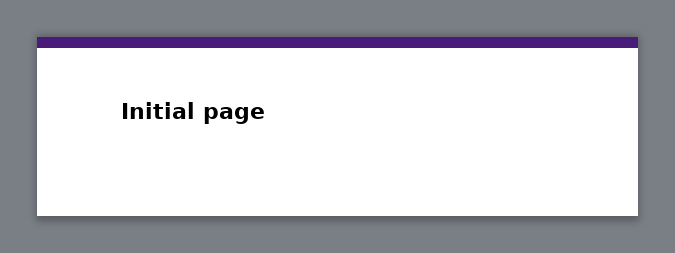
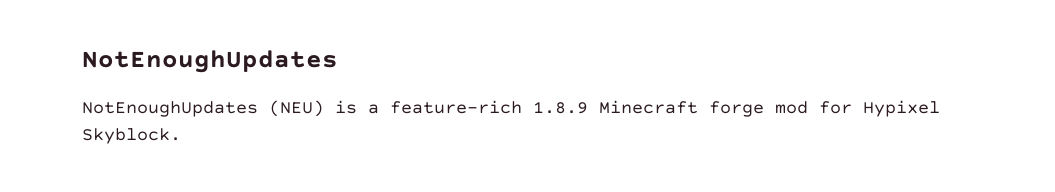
[121,102,265,124] Initial page -> [82,50,338,73] [82,100,940,117] [82,128,181,144] NotEnoughUpdates // NotEnoughUpdates (NEU) is a feature-rich 1.8.9 Minecraft forge mod for Hypixel Skyblock.

